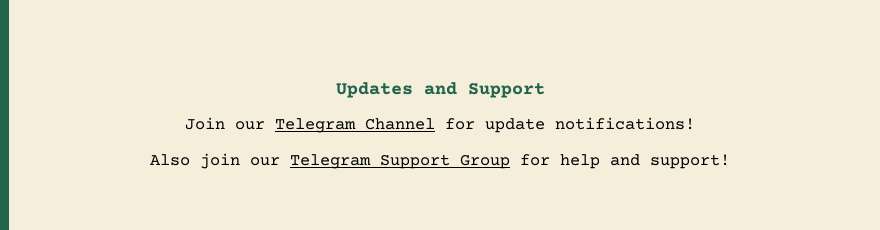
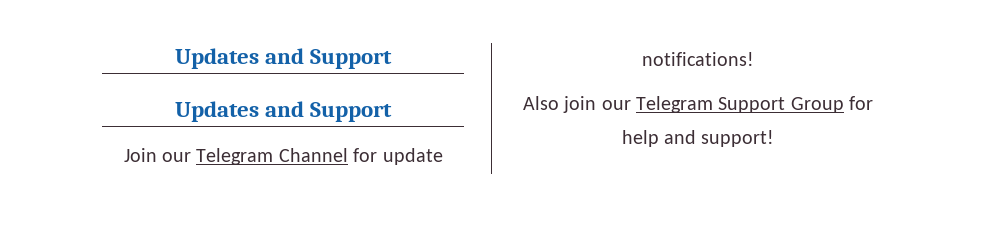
[335,82,545,98] Updates and Support -> [174,48,393,69] [174,101,393,122] Updates and Support // Updates and Support

